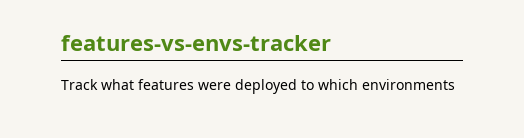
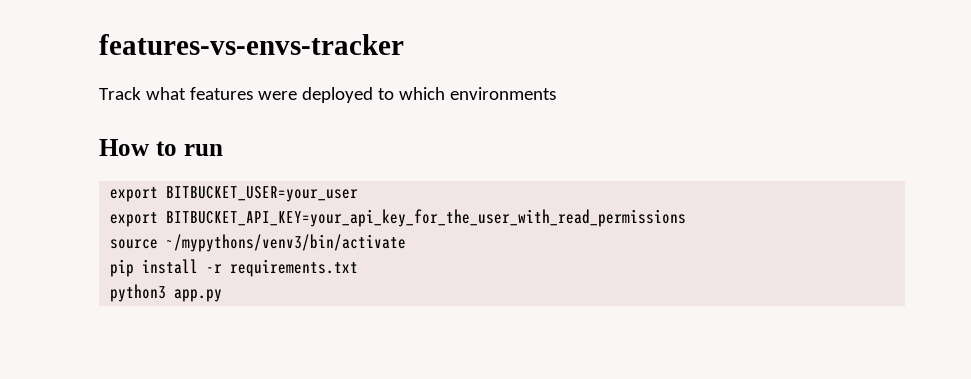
(455, 84) none -> [99,139,223,156] [110,186,359,202] [110,209,687,227] [110,234,407,252] [110,259,359,277] [110,284,223,302] // How to run // export BITBUCKET_USER=your_user // export BITBUCKET_API_KEY=your_api_key_for_the_user_with_read_permissions // source ~/mypythons/venv3/bin/activate // pip install -r requirements.txt // python3 app.py

